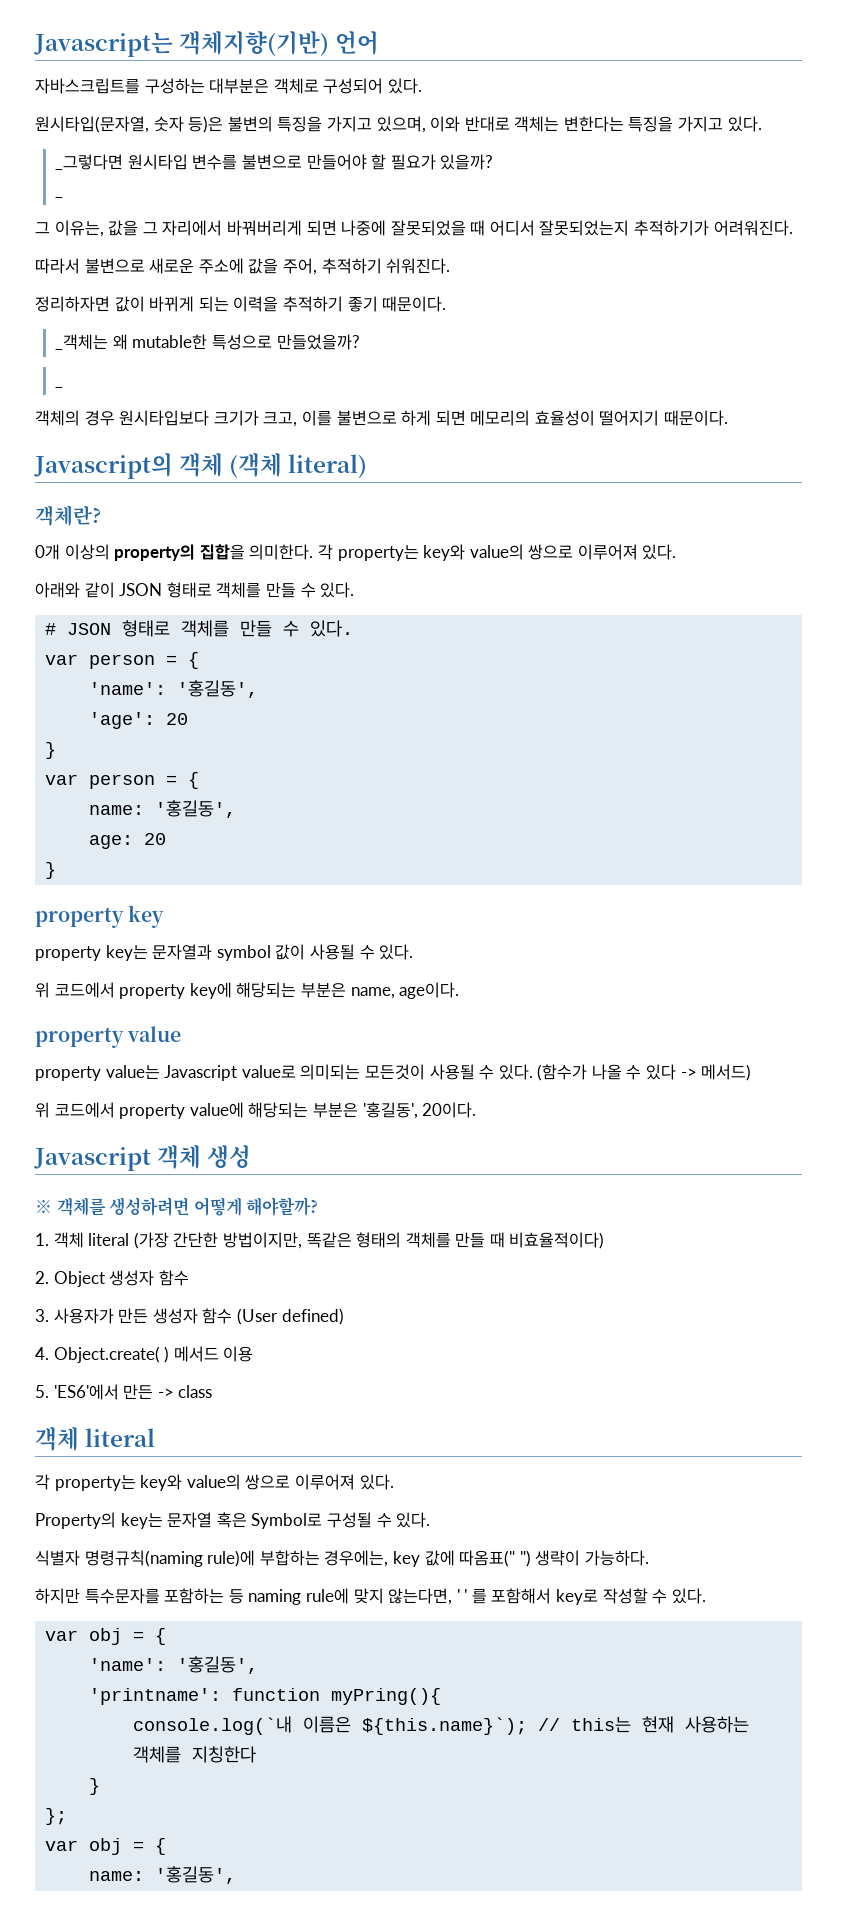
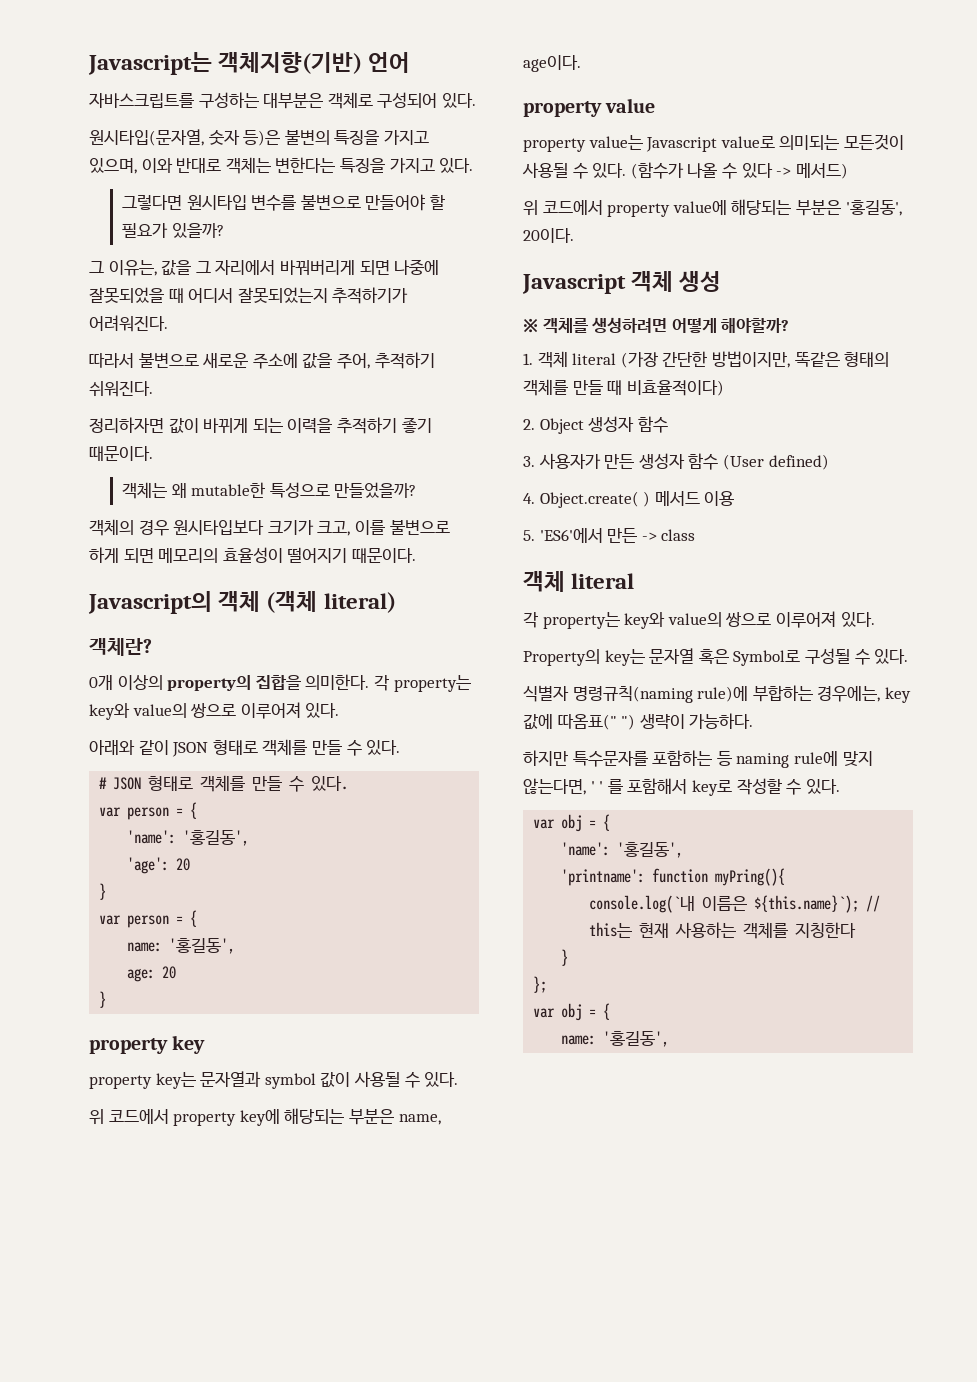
[55,154,124,170] _그렇다면 -> [121,195,182,210] 그렇다면
[55,196,64,198] // _ -> (224, 230) none
[55,334,109,350] _객체는 -> [121,482,167,499] 객체는
[55,386,64,388] // _ -> (417, 490) none

